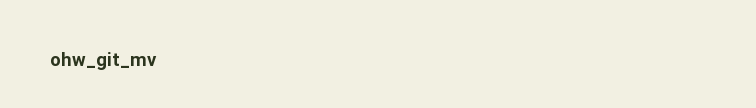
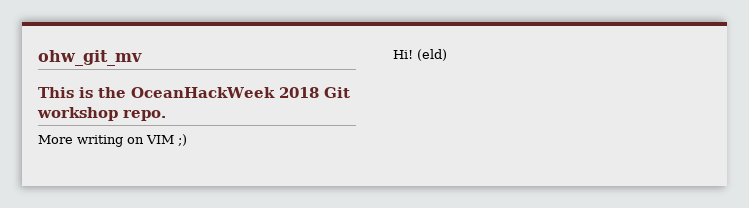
(157, 61) none -> [38,87,350,98] [37,107,166,121] [38,134,187,147] [393,49,447,61] // This is the OceanHackWeek 2018 Git workshop repo. // More writing on VIM ;) // Hi! (eld)

